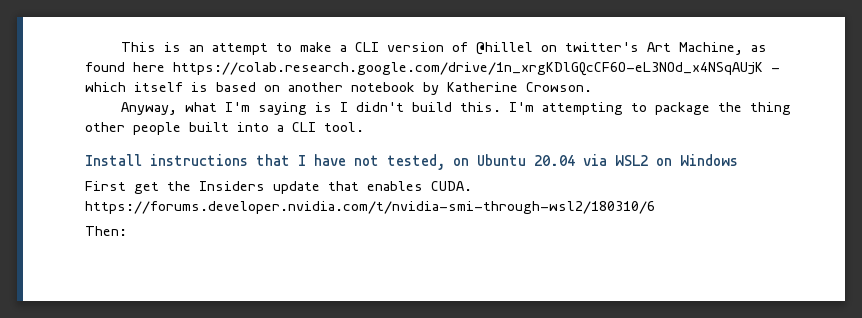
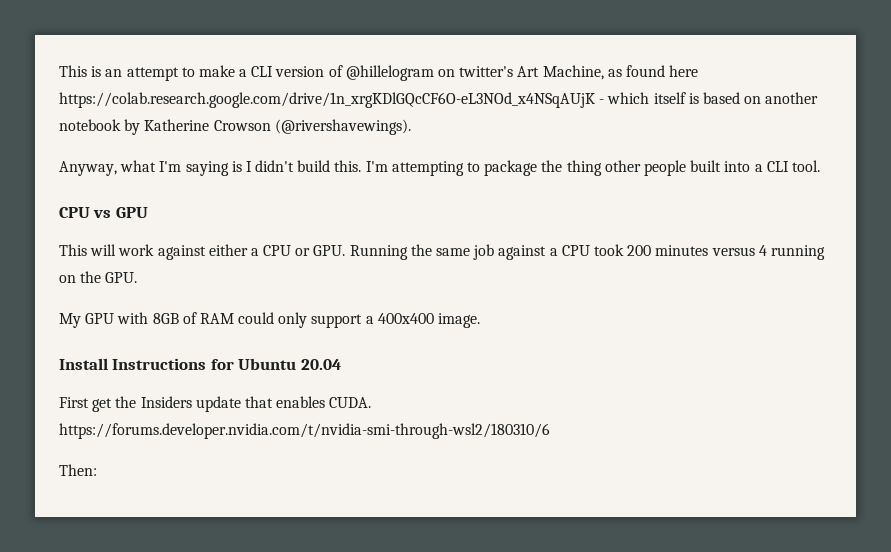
[476,42,534,55] @hillel -> [345,65,434,81] @hillelogram
[526,82,592,92] Crowson. -> [213,119,411,135] Crowson (@rivershavewings).
[85,154,738,170] Install instructions that I have not tested, on Ubuntu 20.04 via WSL2 on Windows -> [59,207,148,218] [59,244,825,260] [59,271,138,283] [59,312,481,328] [59,358,341,370] CPU vs GPU // This will work against either a CPU or GPU. Running the same job against a CPU took 200 minutes versus 4 running on the GPU. // My GPU with 8GB of RAM could only support a 400x400 image. // Install Instructions for Ubuntu 20.04

